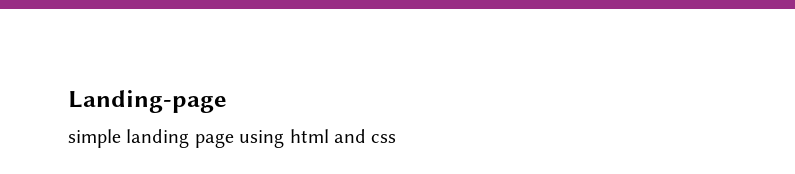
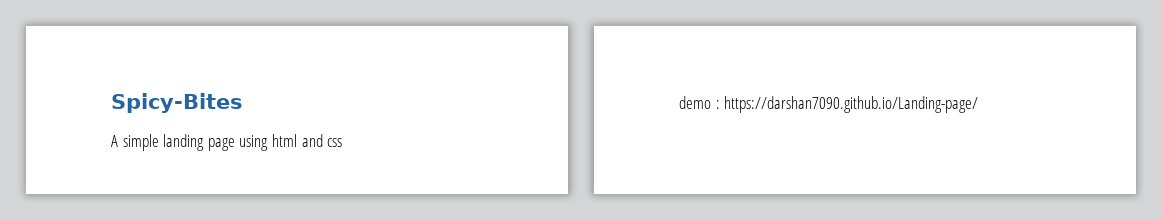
[68,90,227,113] Landing-page // -> [111,93,243,113] [111,135,118,147] Spicy-Bites // A
(397, 138) none -> [679,96,979,113] // demo : https://darshan7090.github.io/Landing-page/

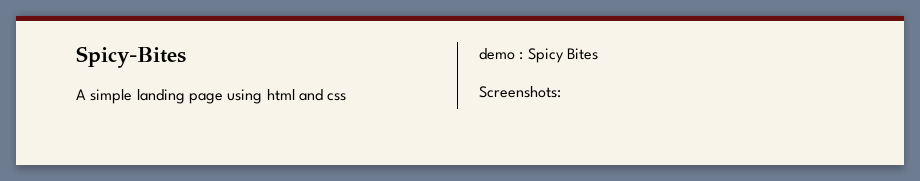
[724,96,979,113] https://darshan7090.github.io/Landing-page/ -> [527,48,598,63] [479,86,561,98] Spicy Bites // Screenshots:

